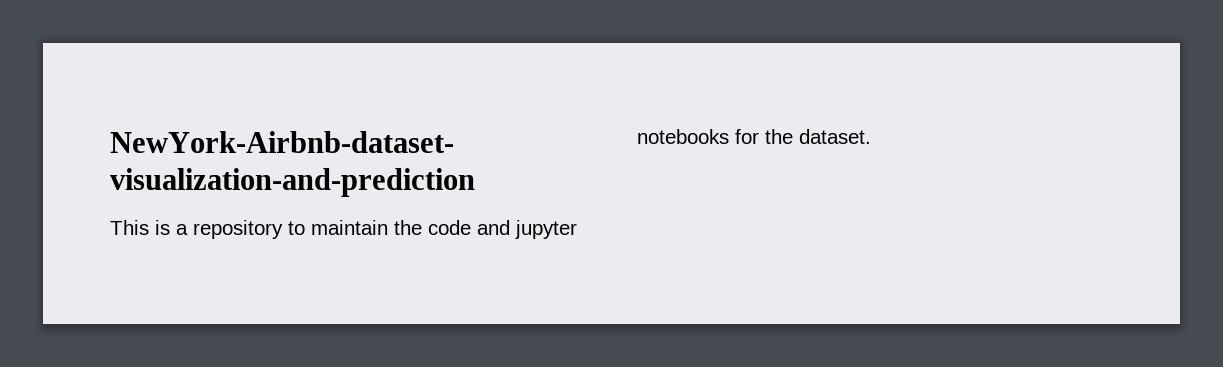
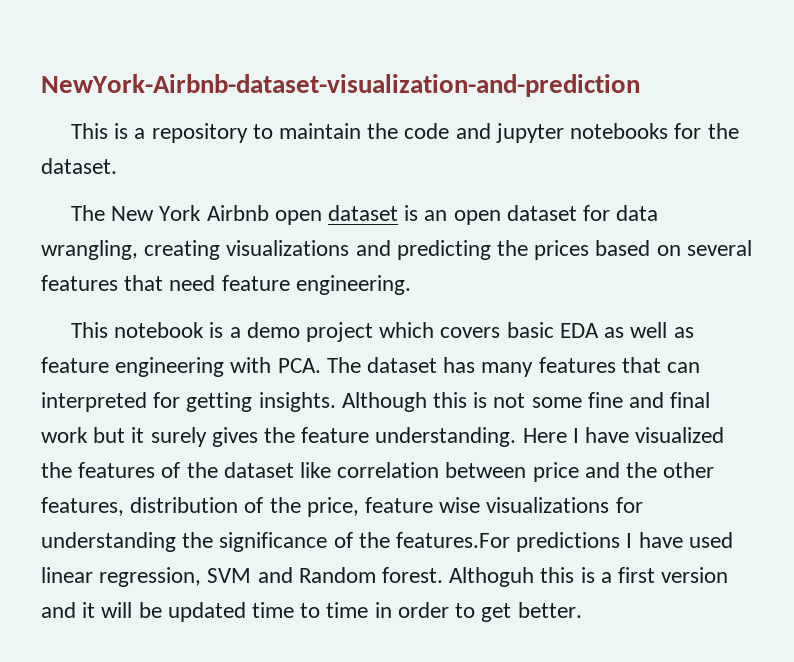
(871, 136) none -> [71,205,659,225] [41,240,752,260] [41,275,411,295] [71,322,694,342] [41,357,701,377] [41,392,711,412] [41,427,725,447] [41,462,715,482] [41,497,643,517] [41,532,733,552] [41,567,729,587] [41,602,582,622] // The New York Airbnb open dataset is an open dataset for data wrangling, creating visualizations and predicting the prices based on several features that need feature engineering. // This notebook is a demo project which covers basic EDA as well as feature engineering with PCA. The dataset has many features that can interpreted for getting insights. Although this is not some fine and final work but it surely gives the feature understanding. Here I have visualized the features of the dataset like correlation between price and the other features, distribution of the price, feature wise visualizations for understanding the significance of the features.For predictions I have used linear regression, SVM and Random forest. Althoguh this is a first version and it will be updated time to time in order to get better.

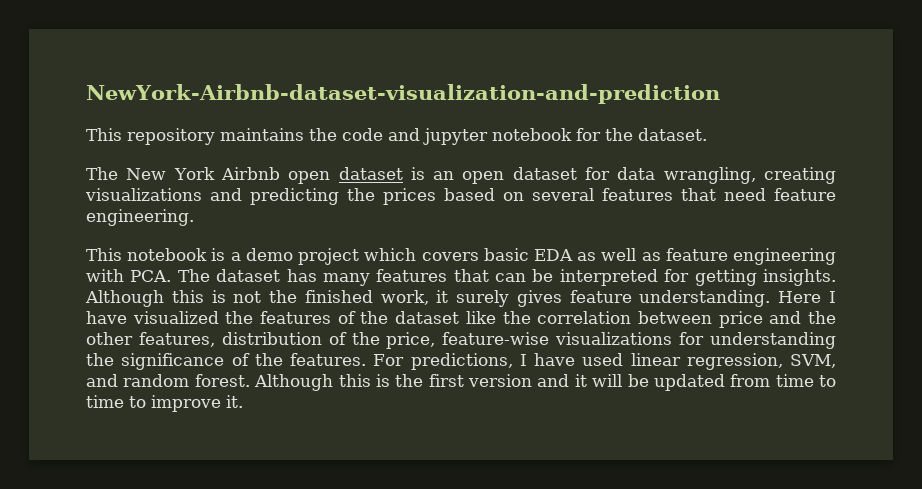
[114,123,362,143] is a repository to maintain -> [127,128,304,145] repository maintains
[570,123,669,139] notebooks -> [492,128,572,141] notebook
(701, 367) none -> [532,269,554,282] be
[531,392,711,408] [41,427,126,443] some fine and final work but -> [269,290,429,305] the finished work,
[264,427,296,443] the -> (562, 298) none
(332, 470) none -> [502,311,531,324] the
[365,497,481,513] feature wise -> [442,332,550,345] feature-wise
[396,532,621,552] features.For predictions -> [290,353,513,370] features. For predictions,
[207,567,612,587] SVM and Random forest. Althoguh this is a -> [790,354,837,368] [86,374,424,391] SVM, and random forest. Although this is the
(246, 612) none -> [730,374,771,387] from
[374,602,582,622] in order to get better. -> [129,395,243,412] to improve it.

